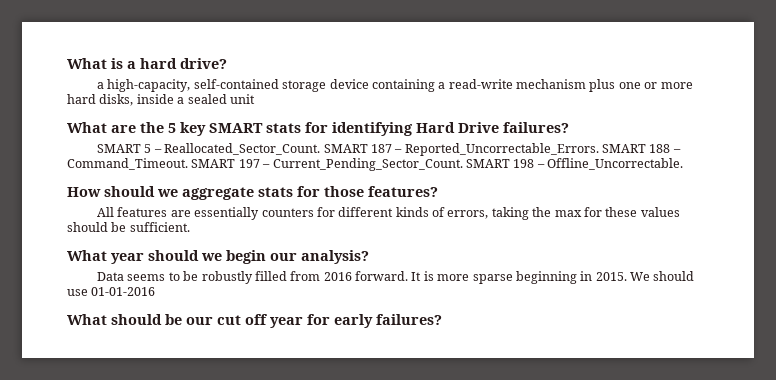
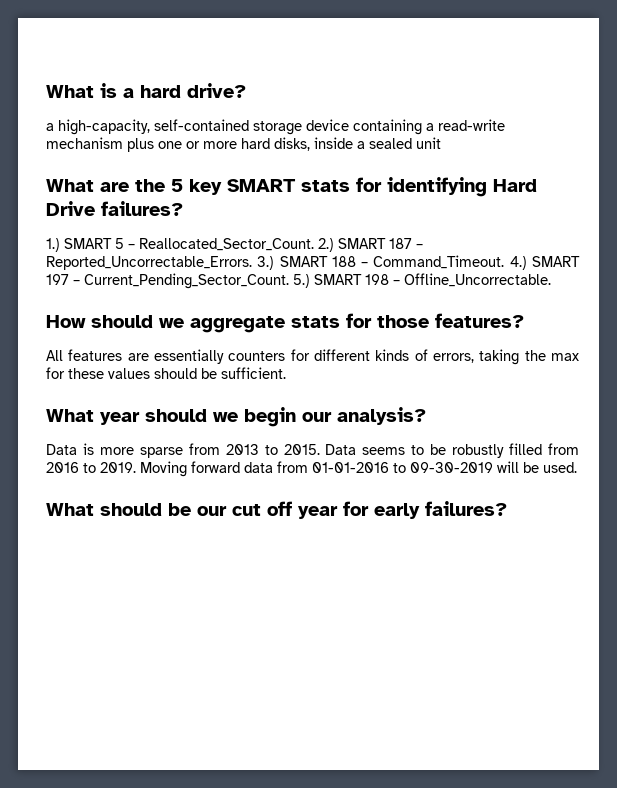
(569, 127) none -> [46,238,60,252] 1.)
(321, 149) none -> [318,238,334,252] 2.)
(599, 149) none -> [257,256,275,270] 3.)
(188, 164) none -> [509,256,527,270] 4.)
(463, 164) none -> [293,274,310,288] 5.)
(125, 276) none -> [82,443,357,458] is more sparse from 2013 to 2015. Data
[355,271,695,284] [67,287,156,296] forward. It is more sparse beginning in 2015. We should use 01-01-2016 -> [83,461,577,477] to 2019. Moving forward data from 01-01-2016 to 09-30-2019 will be used.

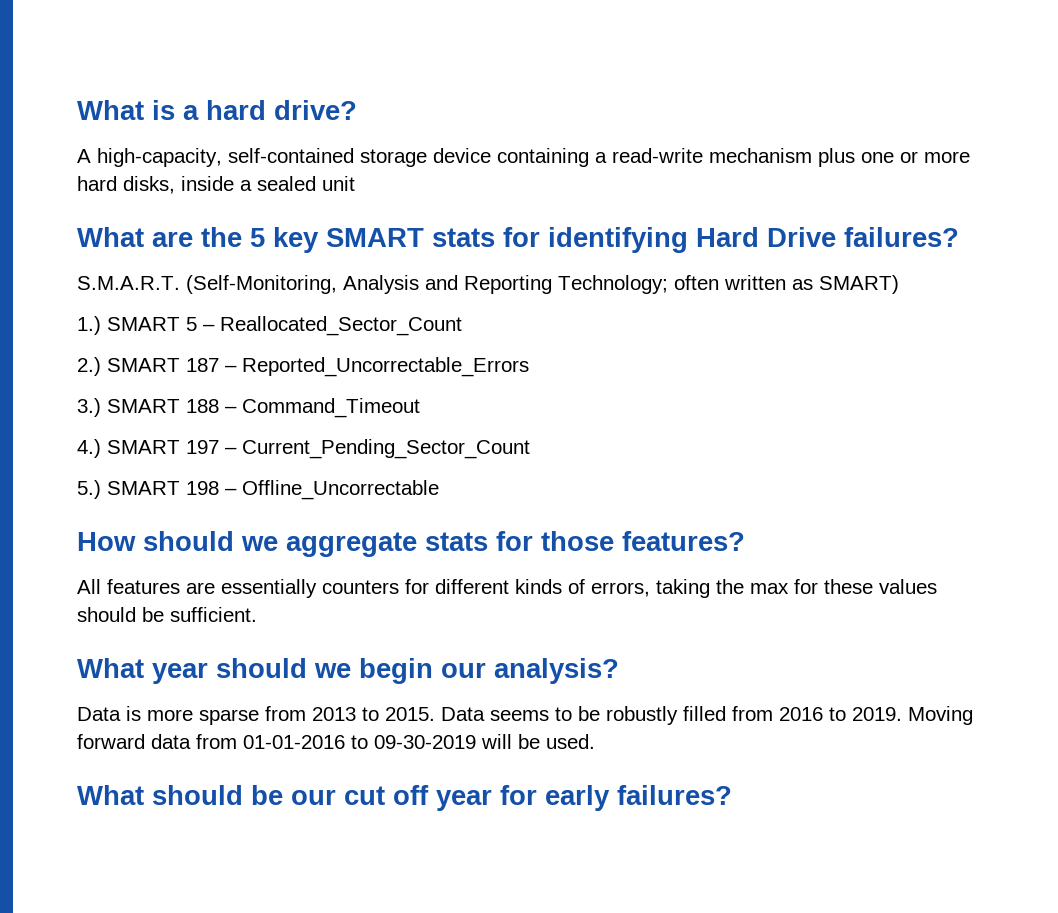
[46,123,54,131] a -> [77,149,91,163] A
(183, 208) none -> [77,275,899,294] // S.M.A.R.T. (Self-Monitoring, Analysis and Reporting Technology; often written as SMART)
[139,238,314,251] Reallocated_Sector_Count. -> [220,316,462,336] Reallocated_Sector_Count //
[46,256,252,270] Reported_Uncorrectable_Errors. -> [242,357,529,377] Reported_Uncorrectable_Errors //
[373,255,505,269] Command_Timeout. -> [242,398,420,418] Command_Timeout //
[84,273,289,289] Current_Pending_Sector_Count. -> [242,439,530,459] Current_Pending_Sector_Count //
[404,273,551,287] Offline_Uncorrectable. -> [242,480,439,500] Offline_Uncorrectable

